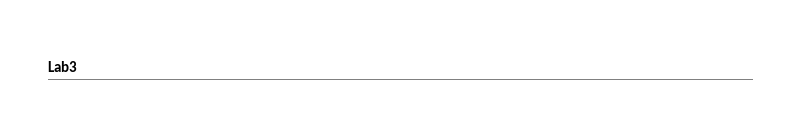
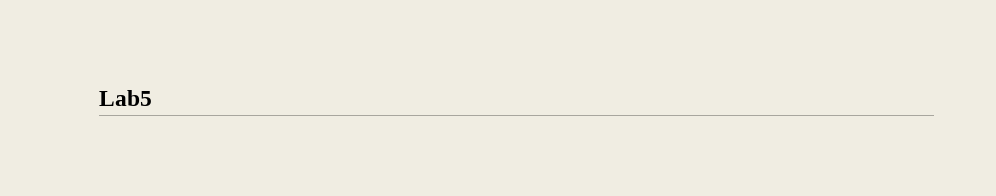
[48,61,77,72] Lab3 -> [99,90,152,106] Lab5

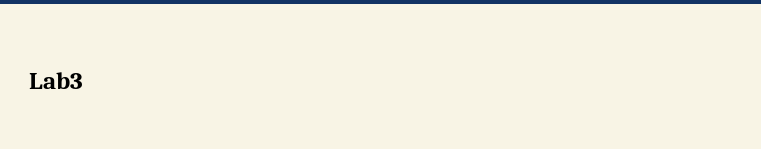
[99,90,152,106] Lab5 -> [29,72,83,89] Lab3

